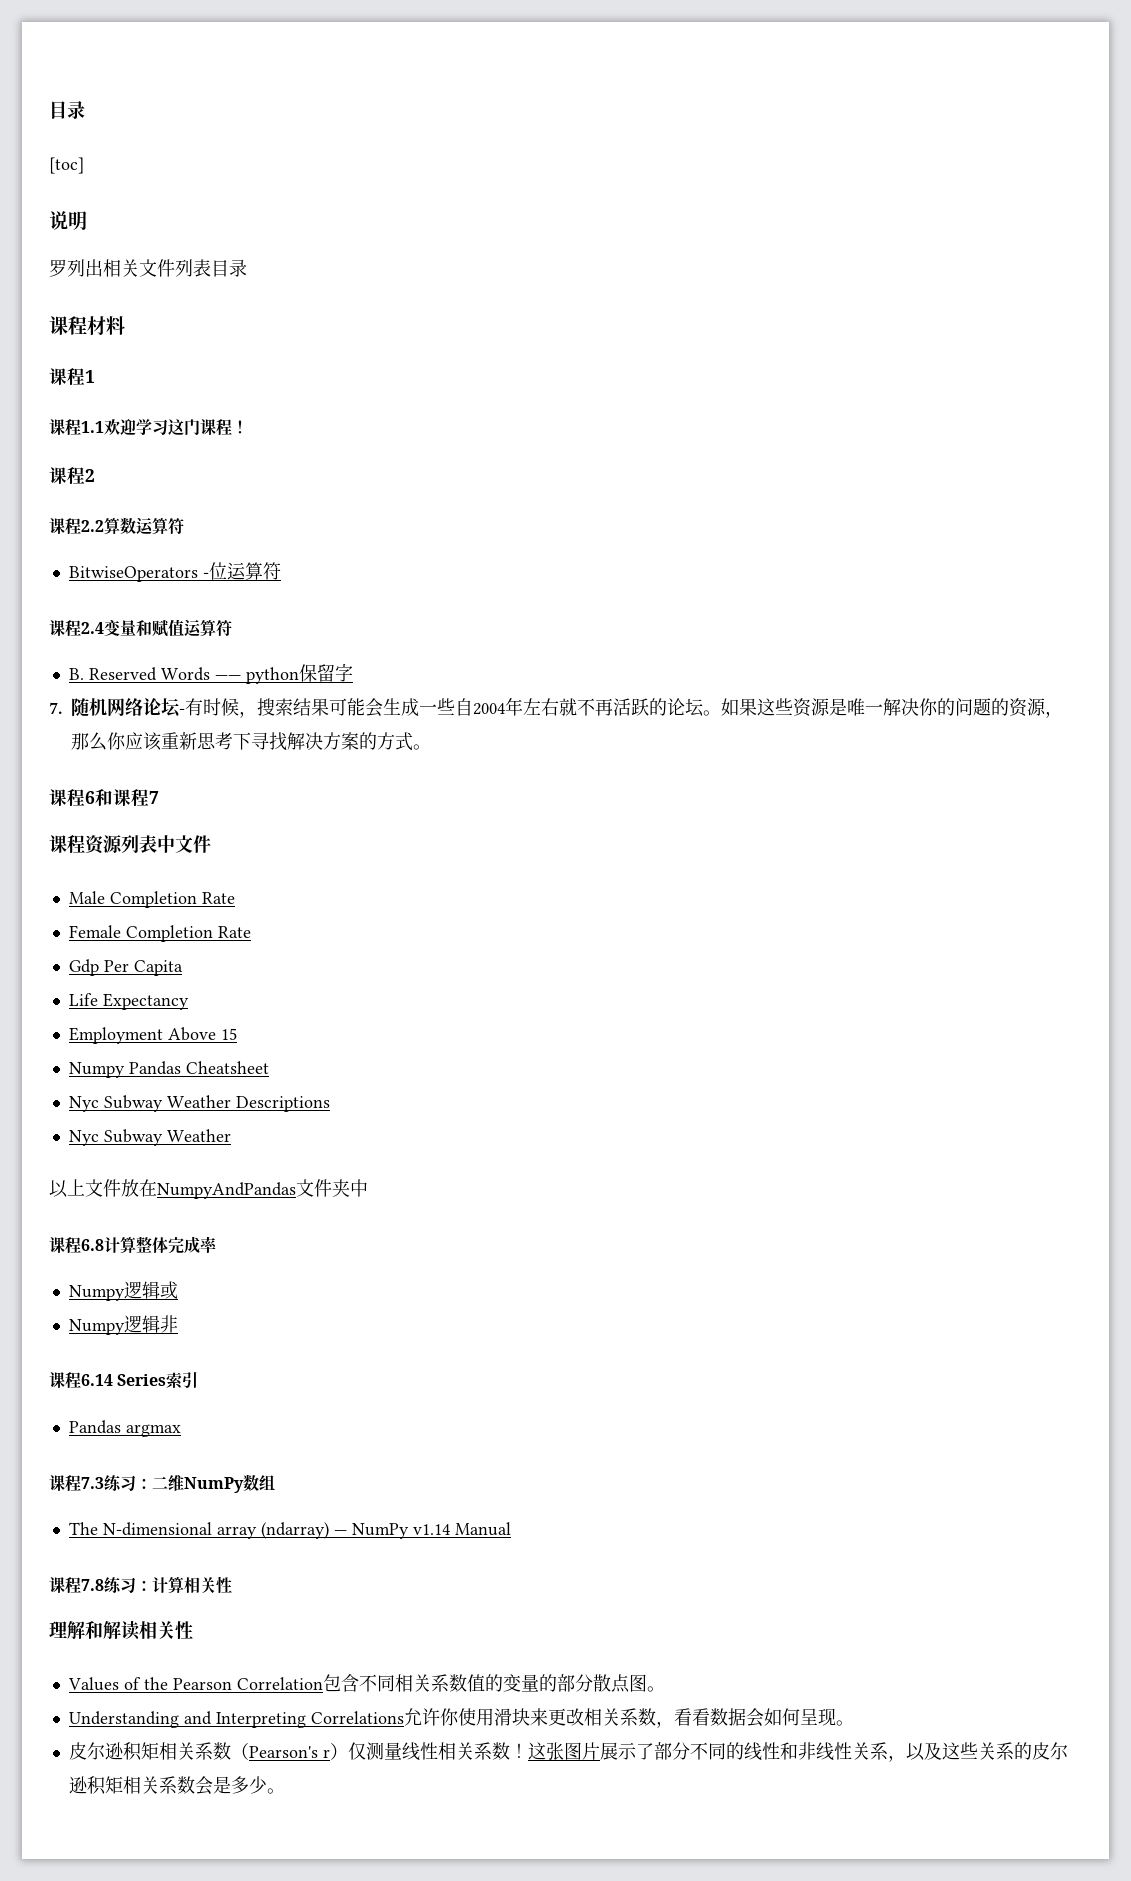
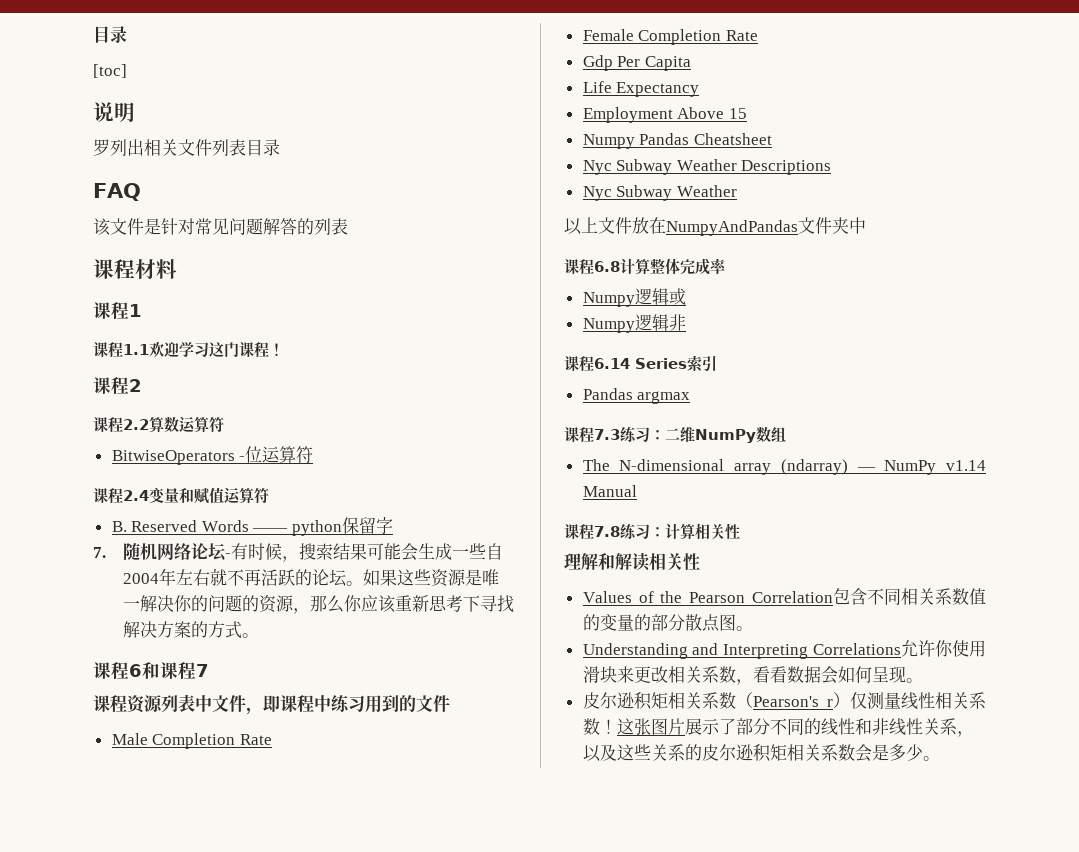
(247, 268) none -> [93,183,141,201] [93,218,348,236] // FAQ // 该文件是针对常见问题解答的列表
(211, 844) none -> [246,695,450,715] ，即课程中练习用到的文件

